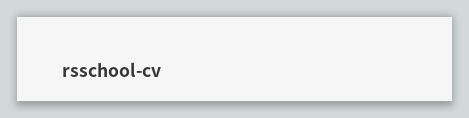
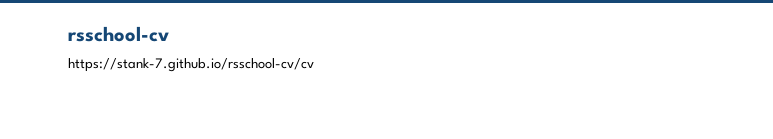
(161, 69) none -> [68,58,314,72] // https://stank-7.github.io/rsschool-cv/cv

